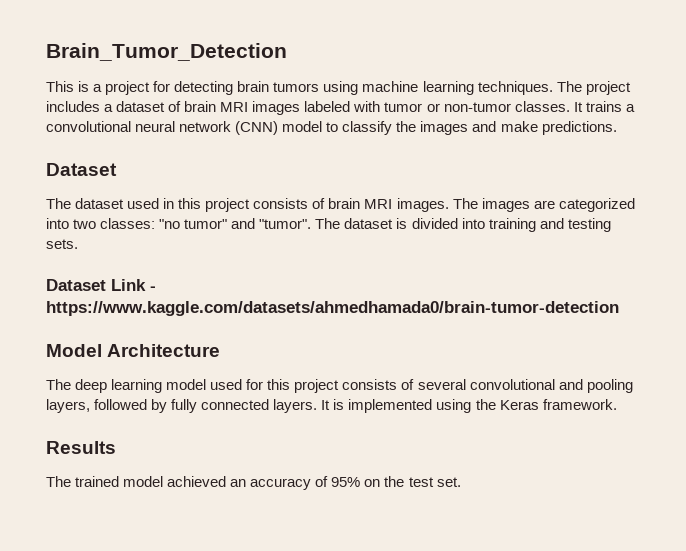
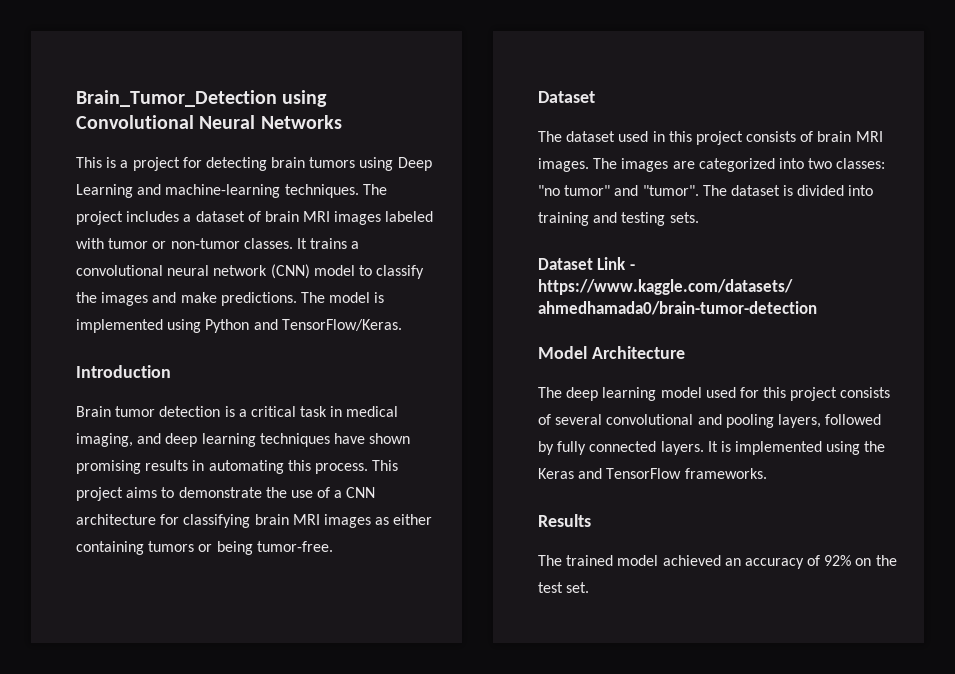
(287, 52) none -> [282,90,328,107] [76,115,342,129] using Convolutional Neural Networks
[362,81,474,95] machine learning -> [397,157,432,171] [76,184,281,198] Deep Learning and machine-learning
(617, 128) none -> [300,292,385,303] [76,319,402,333] [76,365,171,378] [76,406,399,417] [76,433,411,447] [76,460,399,474] [76,487,376,501] [76,514,433,528] [76,541,333,555] The model is implemented using Python and TensorFlow/Keras. // Introduction // Brain tumor detection is a critical task in medical imaging, and deep learning techniques have shown promising results in automating this process. This project aims to demonstrate the use of a CNN architecture for classifying brain MRI images as either containing tumors or being tumor-free.
[542,399,617,410] framework. -> [578,468,767,479] and TensorFlow frameworks.
[331,477,361,487] 95% -> [824,555,852,566] 92%

